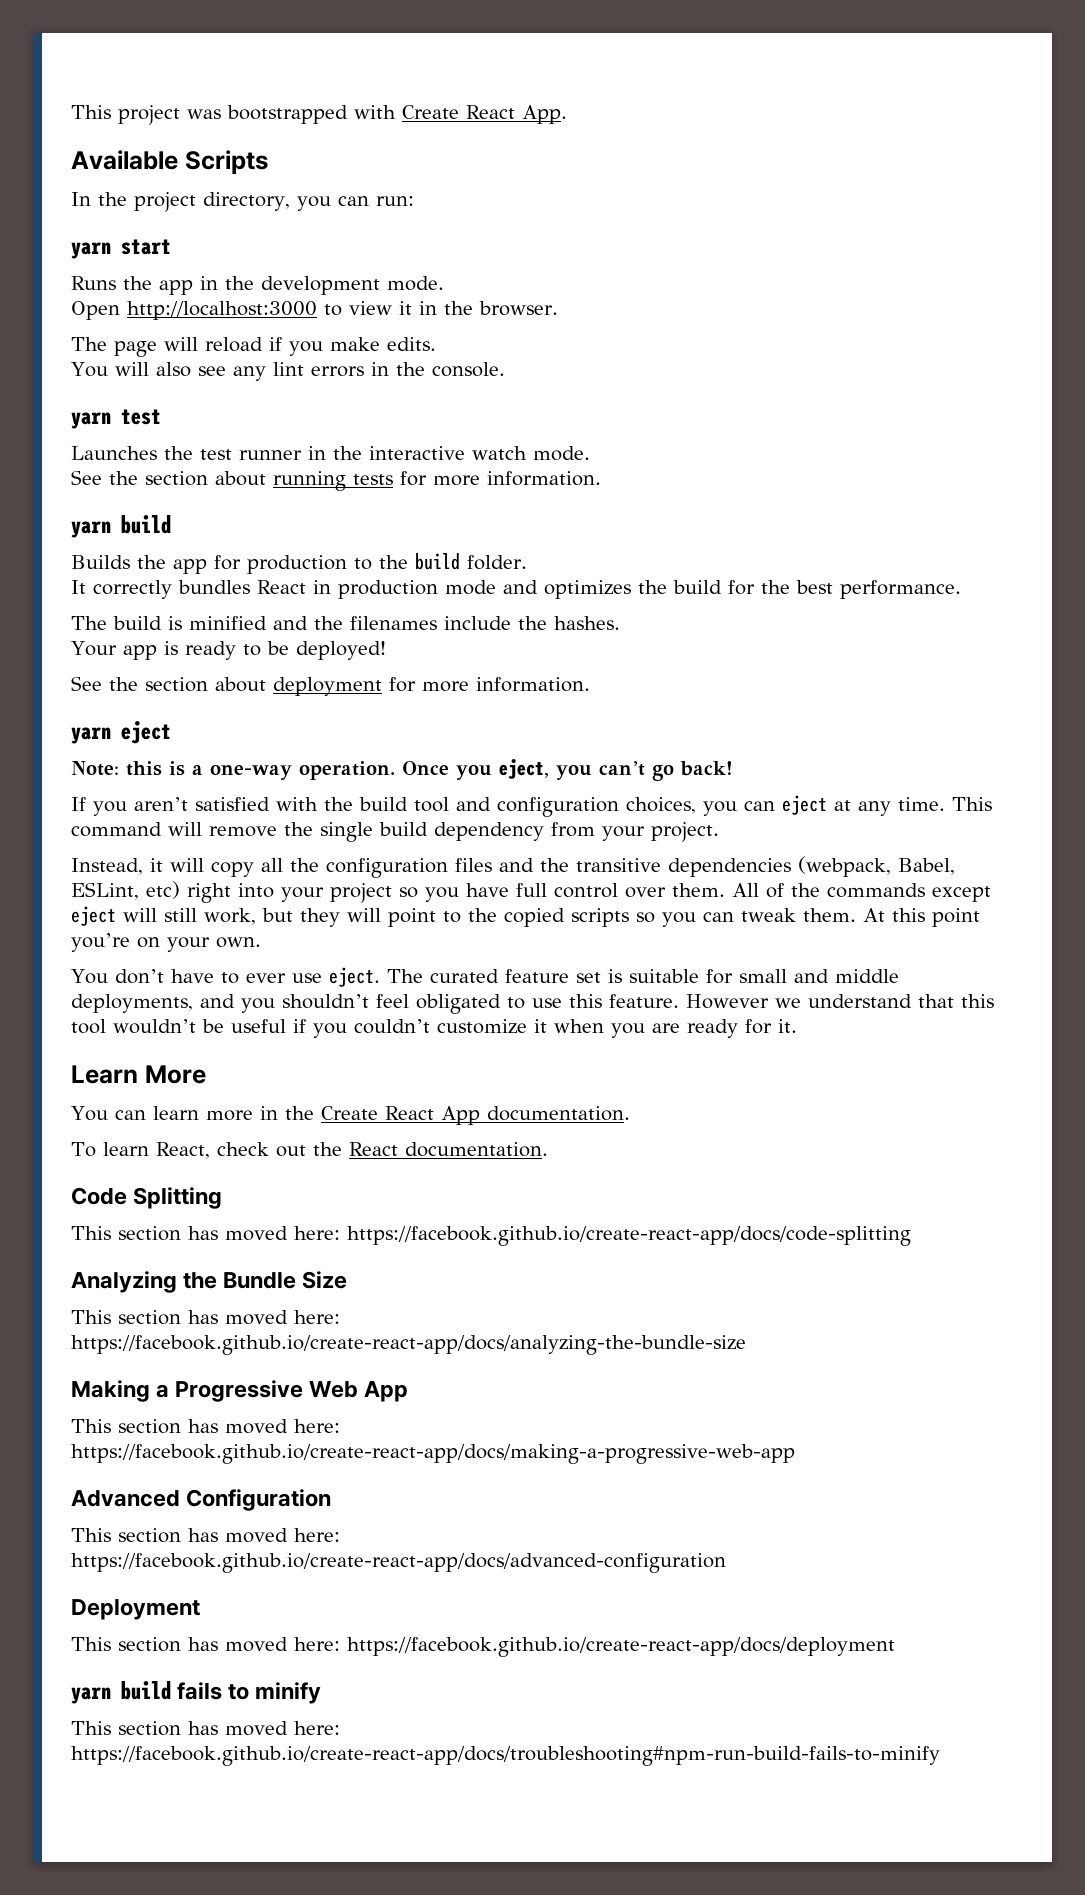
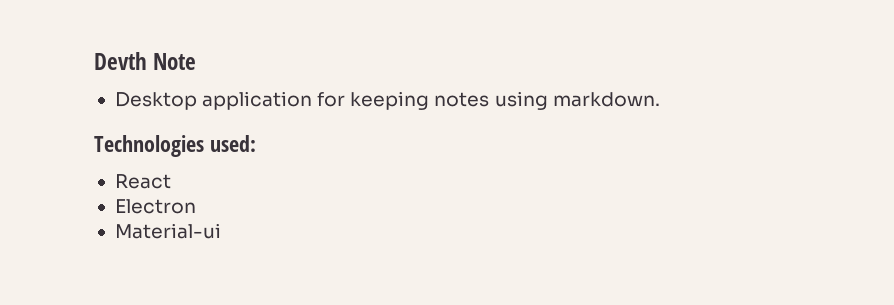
[71,105,567,125] [71,150,268,174] [71,192,414,212] [71,239,171,259] [71,276,444,295] [71,301,558,320] [71,337,436,357] [71,362,505,381] [71,409,161,429] [71,446,590,461] [71,470,601,491] [71,515,171,538] [71,553,527,574] [71,580,961,599] [71,616,620,630] [71,641,386,660] [71,676,590,696] [71,721,171,744] [71,759,733,781] [71,795,992,817] [71,822,719,842] [71,856,955,878] [71,881,991,903] [71,906,980,927] [71,933,261,952] [71,967,899,987] [71,994,994,1014] [71,1019,797,1038] [71,1065,206,1084] [71,1106,630,1125] [71,1142,548,1159] [71,1187,223,1209] [71,1226,911,1246] [71,1271,348,1293] [71,1310,340,1325] [71,1335,746,1355] [71,1380,409,1402] [71,1419,340,1434] [71,1444,795,1464] [71,1489,332,1511] [71,1528,340,1543] [71,1553,726,1573] [71,1599,200,1620] [71,1637,895,1657] [71,1681,322,1704] [71,1721,340,1736] [71,1746,940,1766] This project was bootstrapped with Create React App. // Available Scripts // In the project directory, you can run: // yarn start // Runs the app in the development mode. // Open http://localhost:3000 to view it in the browser. // The page will reload if you make edits. // You will also see any lint errors in the console. // yarn test // Launches the test runner in the interactive watch mode. // See the section about running tests for more information. // yarn build // Builds the app for production to the build folder. // It correctly bundles React in production mode and optimizes the build for the best performance. // The build is minified and the filenames include the hashes. // Your app is ready to be deployed! // See the section about deployment for more information. // yarn eject // Note: this is a one-way operation. Once you eject, you can’t go back! // If you aren’t satisfied with the build tool and configuration choices, you can eject at any time. This command will remove the single build dependency from your project. // Instead, it will copy all the configuration files and the transitive dependencies (webpack, Babel, ESLint, etc) right into your project so you have full control over them. All of the commands except eject will still work, but they will point to the copied scripts so you can tweak them. At this point you’re on your own. // You don’t have to ever use eject. The curated feature set is suitable for small and middle deployments, and you shouldn’t feel obligated to use this feature. However we understand that this tool wouldn’t be useful if you couldn’t customize it when you are ready for it. // Learn More // You can learn more in the Create React App documentation. // To learn React, check out the React documentation. // Code Splitting // This section has moved here: https://facebook.github.io/create-react-app/docs/code-splitting // Analyzing the Bundle Size // This section has moved here: https://facebook.github.io/create-react-app/docs/analyzing-the-bundle-size // Making a Progressive Web App // This section has moved here: https://facebook.github.io/create-react-app/docs/making-a-progressive-web-app // Advanced Configuration // This section has moved here: https://facebook.github.io/create-react-app/docs/advanced-configuration // Deployment // This section has moved here: https://facebook.github.io/create-react-app/docs/deployment // yarn build fails to minify // This section has moved here: https://facebook.github.io/create-react-app/docs/troubleshooting#npm-run-build-fails-to-minify -> [94,52,197,70] [114,91,660,110] [94,135,256,157] [114,174,171,189] [114,199,196,214] [114,223,221,239] Devth Note // Desktop application for keeping notes using markdown. // Technologies used: // React // Electron // Material-ui

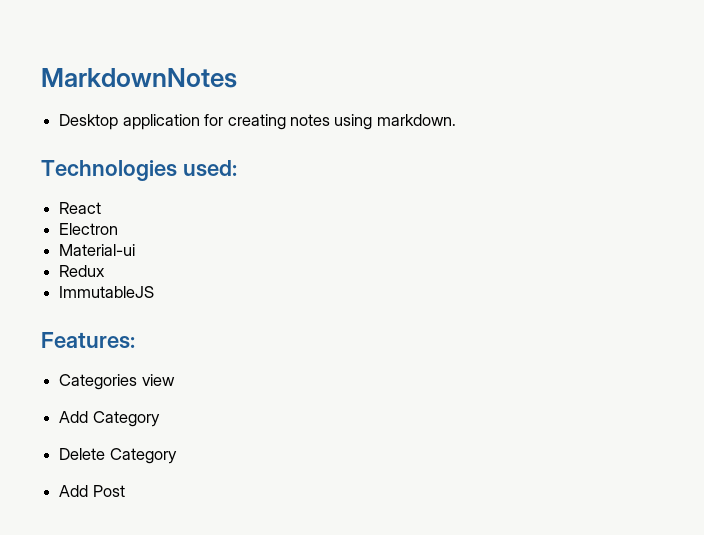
[94,52,197,70] Devth Note -> [41,68,237,88] MarkdownNotes
[350,91,430,110] keeping -> [227,114,286,130] creating
(221, 231) none -> [59,265,106,277] [59,286,155,298] [41,332,135,349] [59,374,175,390] [59,411,160,427] [59,448,177,464] [59,485,125,497] // Redux // ImmutableJS // Features: // Categories view // Add Category // Delete Category // Add Post

